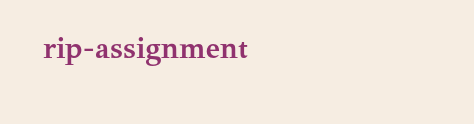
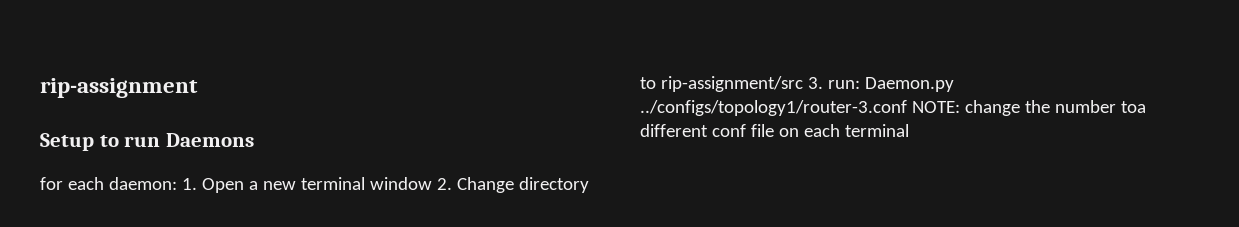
(248, 51) none -> [40,133,254,151] [40,177,589,193] [640,76,954,92] [640,100,1146,116] [640,124,909,137] // Setup to run Daemons // for each daemon: 1. Open a new terminal window 2. Change directory to rip-assignment/src 3. run: Daemon.py ../configs/topology1/router-3.conf NOTE: change the number toa different conf file on each terminal

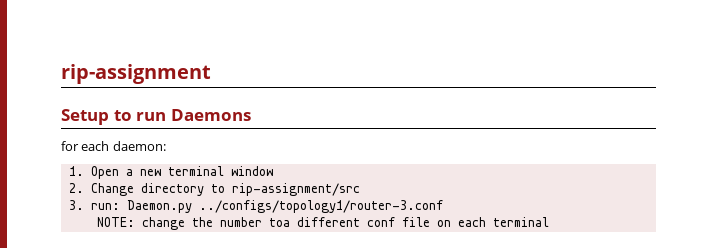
(177, 183) none -> (166, 146) //
(432, 183) none -> (273, 171) //
(803, 84) none -> (360, 189) //
(907, 108) none -> (443, 206) //

